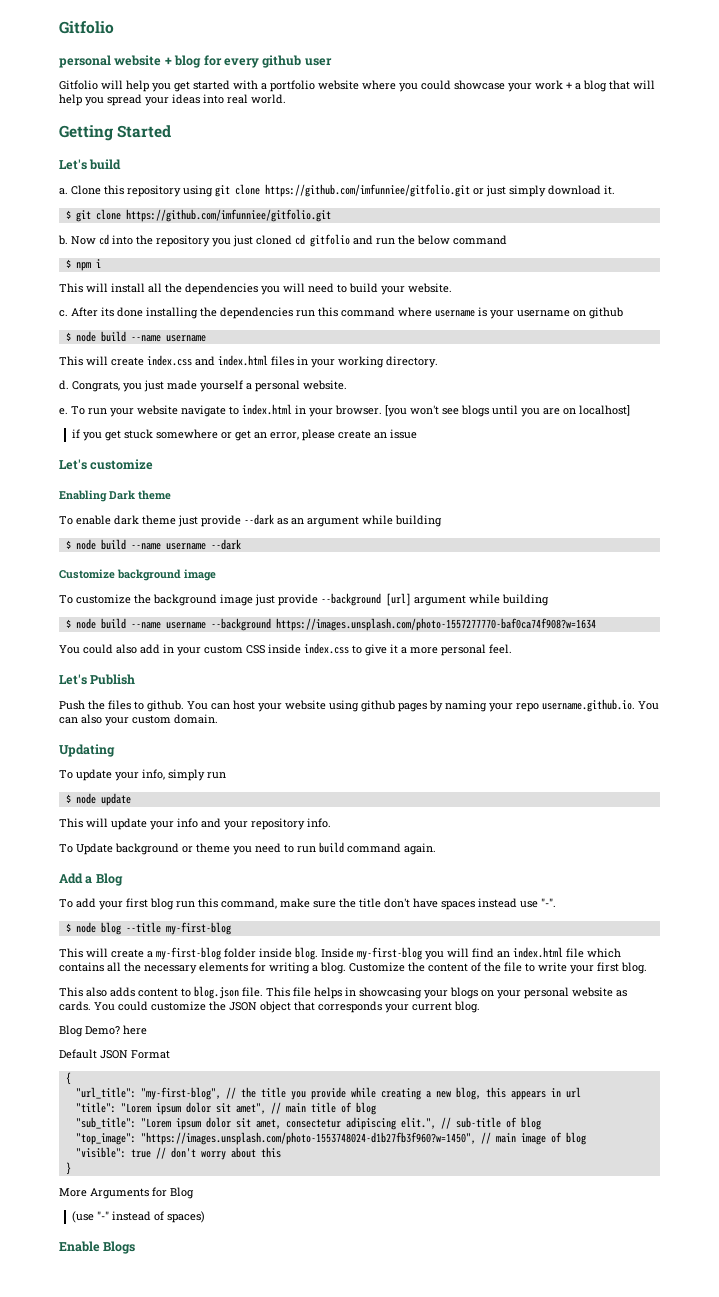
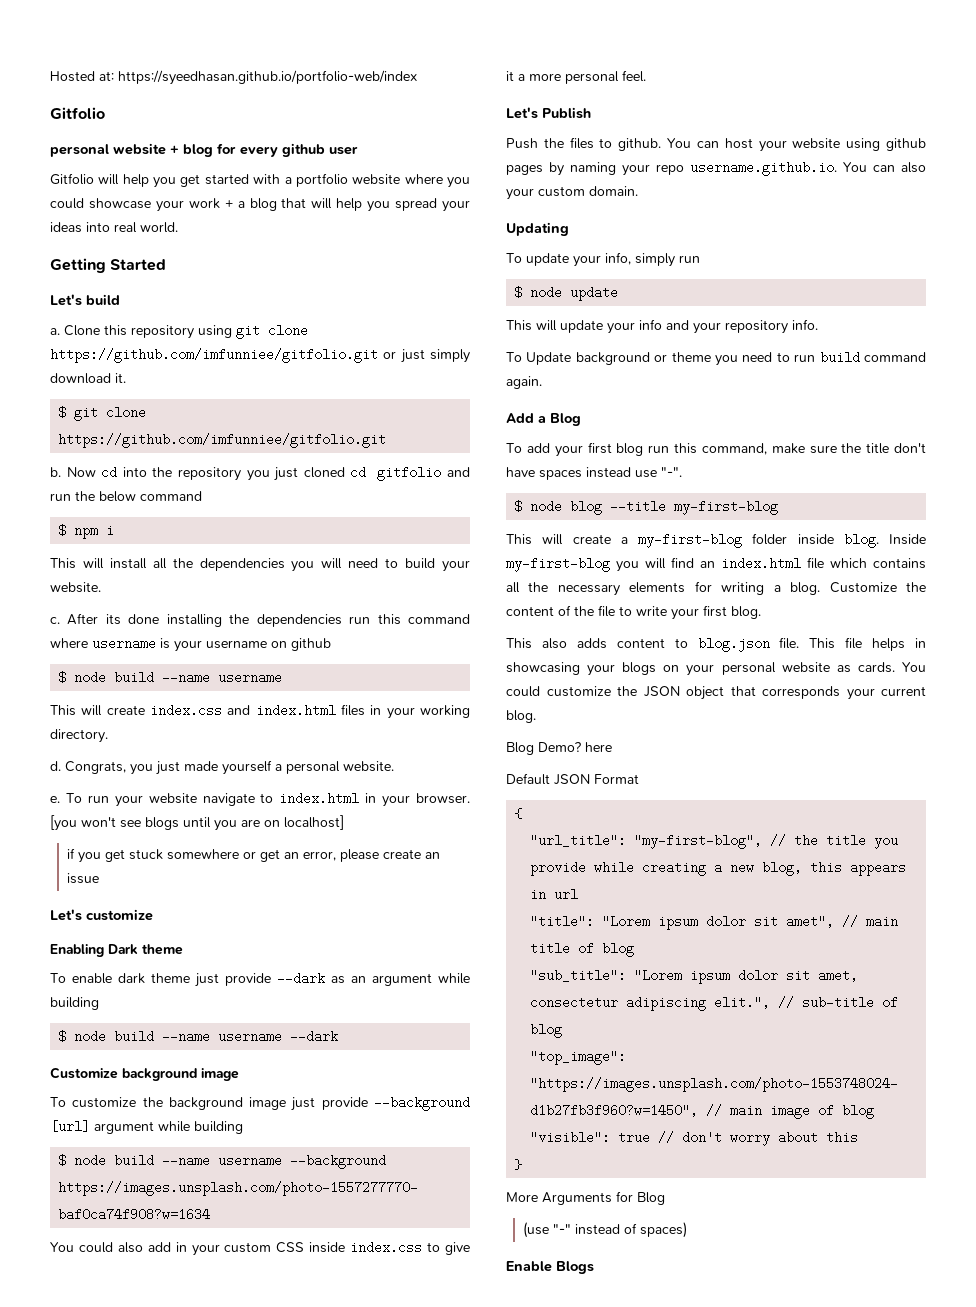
(59, 27) none -> [50,70,417,85] Hosted at: https://syeedhasan.github.io/portfolio-web/index //

